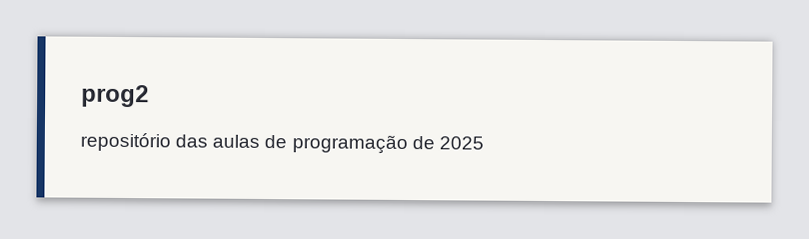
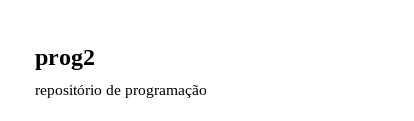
[175,134,484,155] das aulas de programação de 2025 -> [106,85,208,98] de programação

